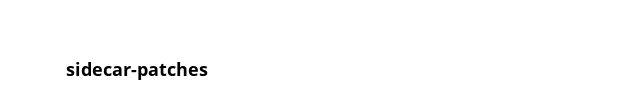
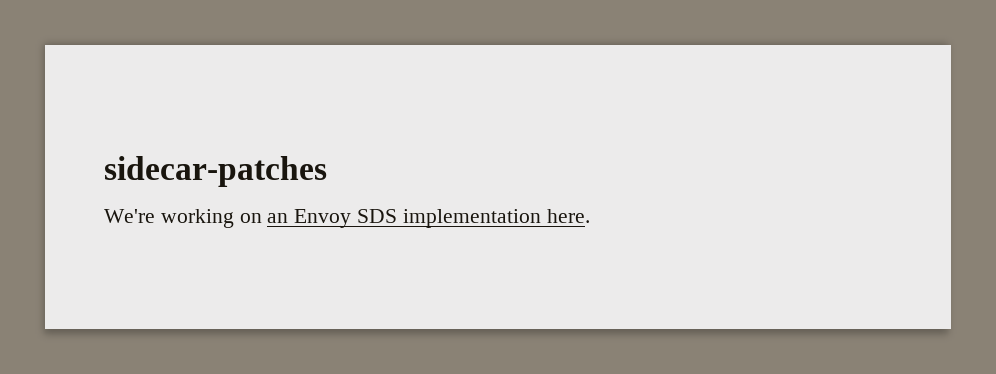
(208, 71) none -> [104,209,590,228] // We're working on an Envoy SDS implementation here.

